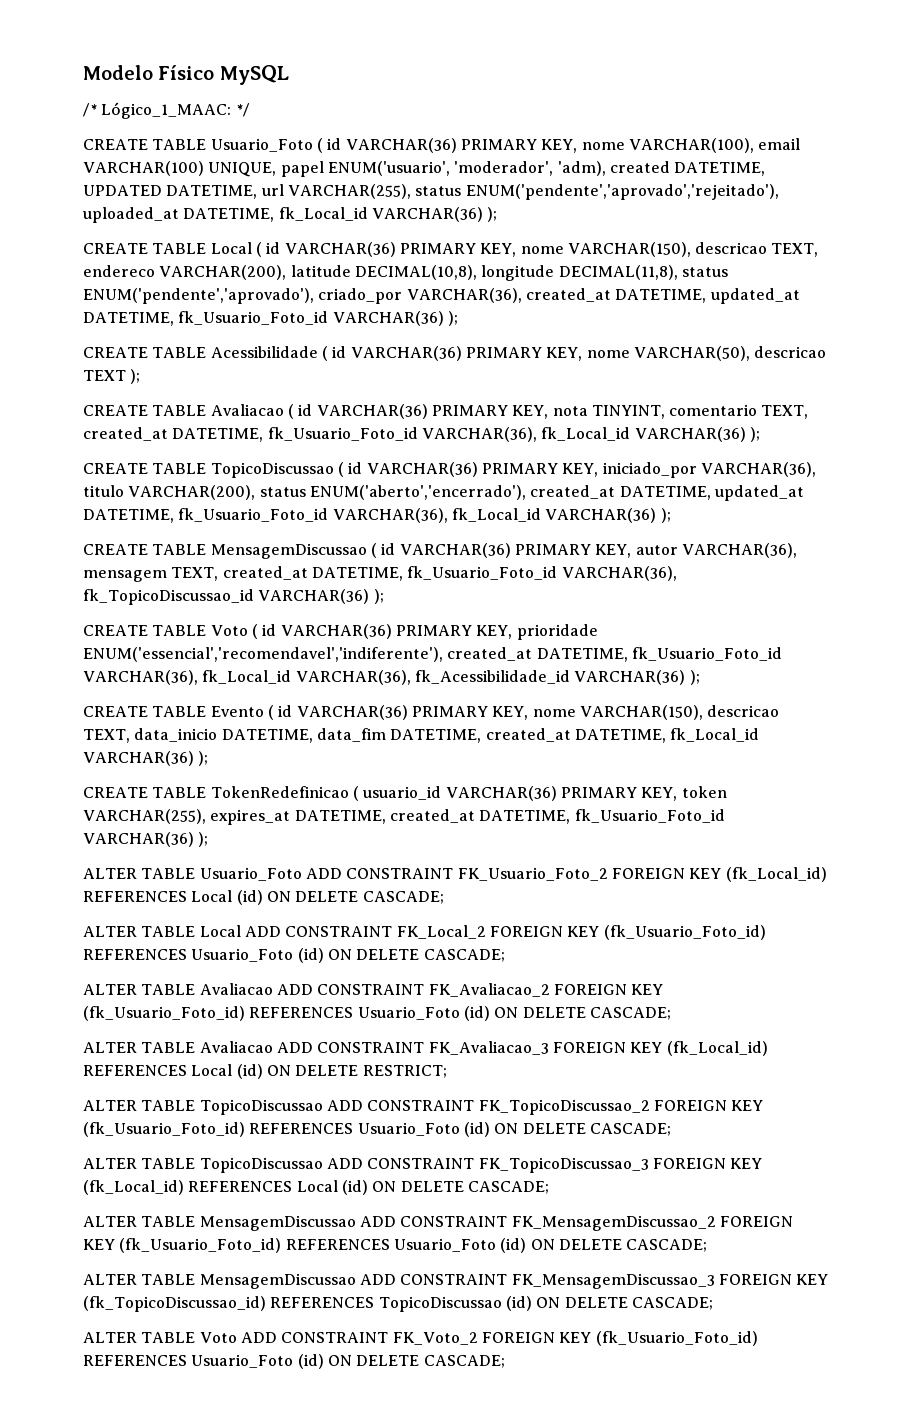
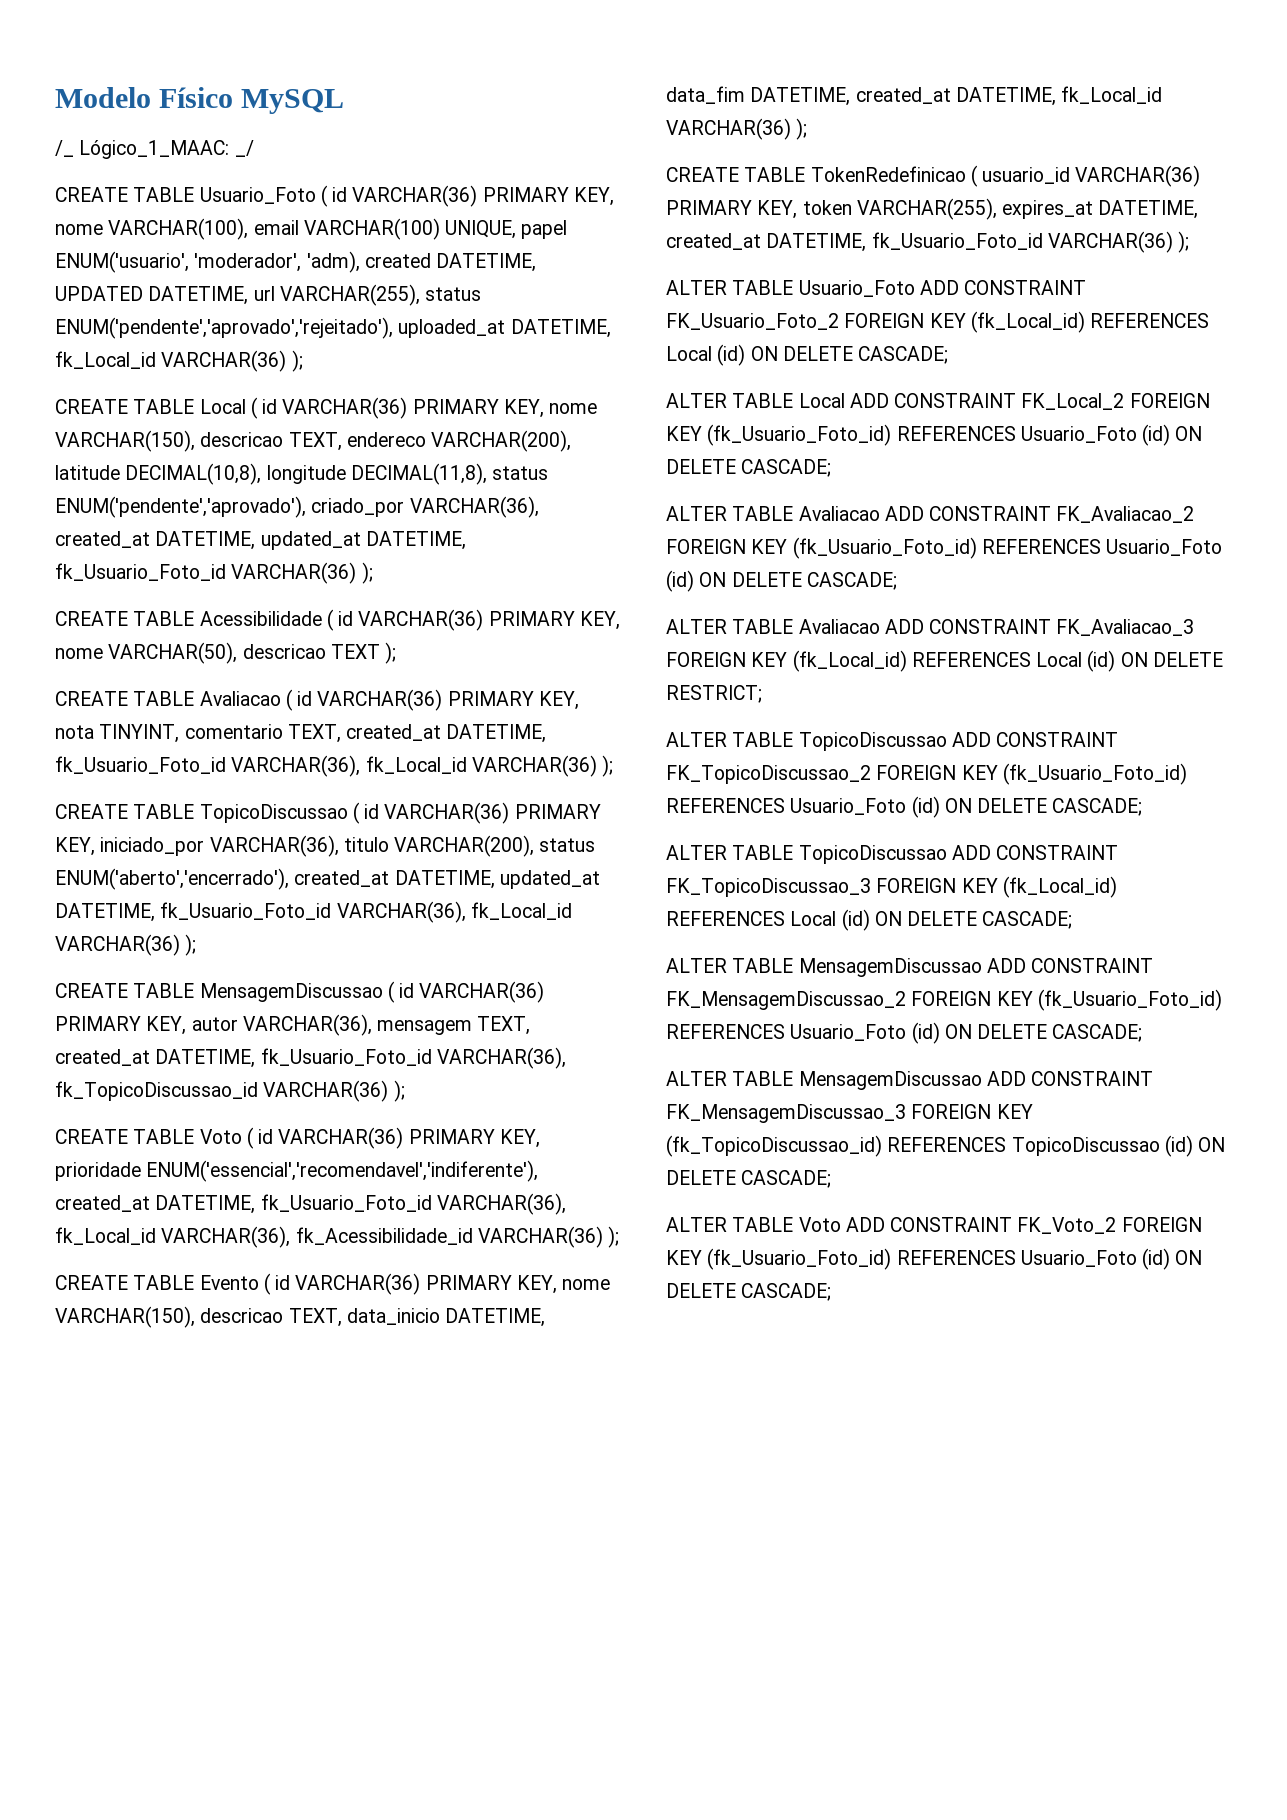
[83,102,250,119] /* Lógico_1_MAAC: */ -> [55,140,254,159] /_ Lógico_1_MAAC: _/

